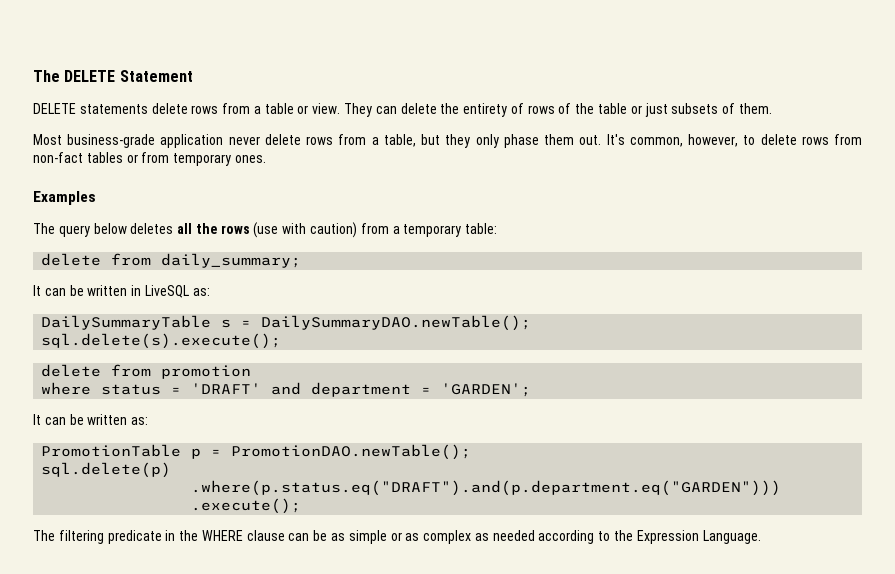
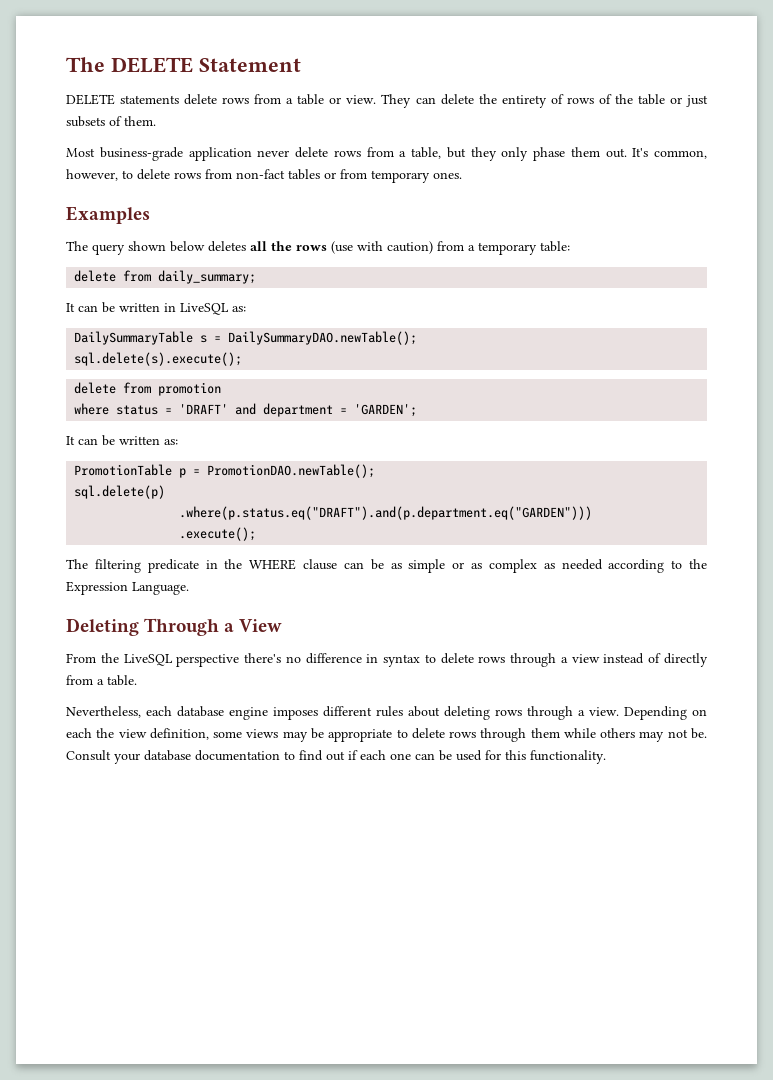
(90, 231) none -> [128,241,166,251] shown
(761, 537) none -> [66,618,283,636] [66,653,708,667] [66,675,137,686] [66,706,707,720] [66,728,708,742] [66,750,606,764] // Deleting Through a View // From the LiveSQL perspective there's no difference in syntax to delete rows through a view instead of directly from a table. // Nevertheless, each database engine imposes different rules about deleting rows through a view. Depending on each the view definition, some views may be appropriate to delete rows through them while others may not be. Consult your database documentation to find out if each one can be used for this functionality.

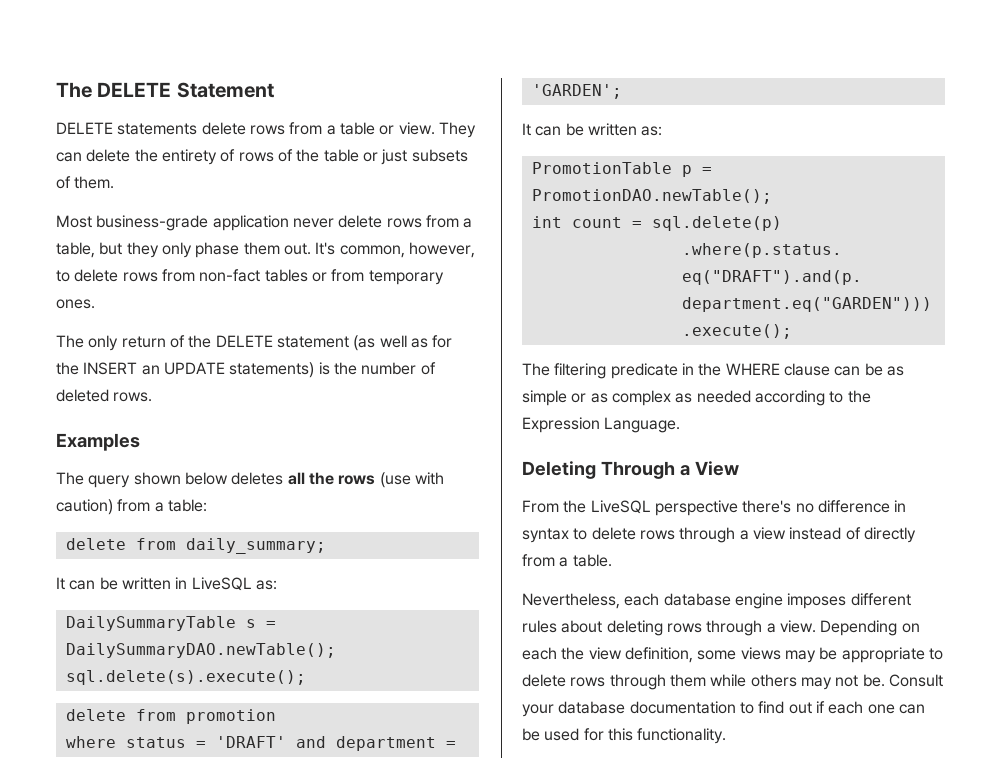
(462, 175) none -> [56,335,453,351] [56,362,436,378] [56,389,153,402] // The only return of the DELETE statement (as well as for the INSERT an UPDATE statements) is the number of deleted rows.
[478,242,537,255] temporary -> (164, 507) none
(376, 471) none -> [531,216,642,228] int count =

